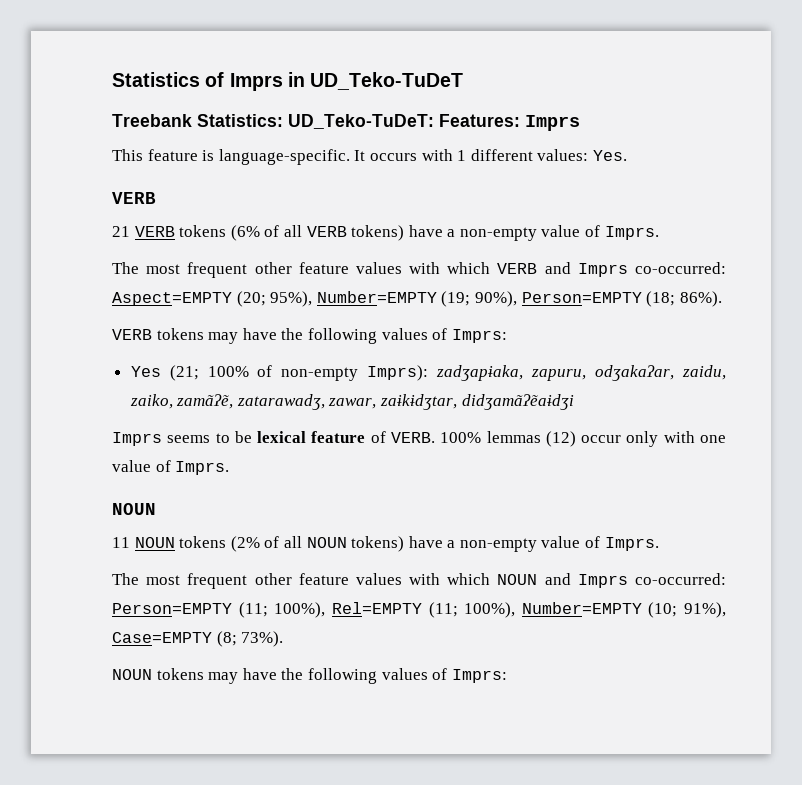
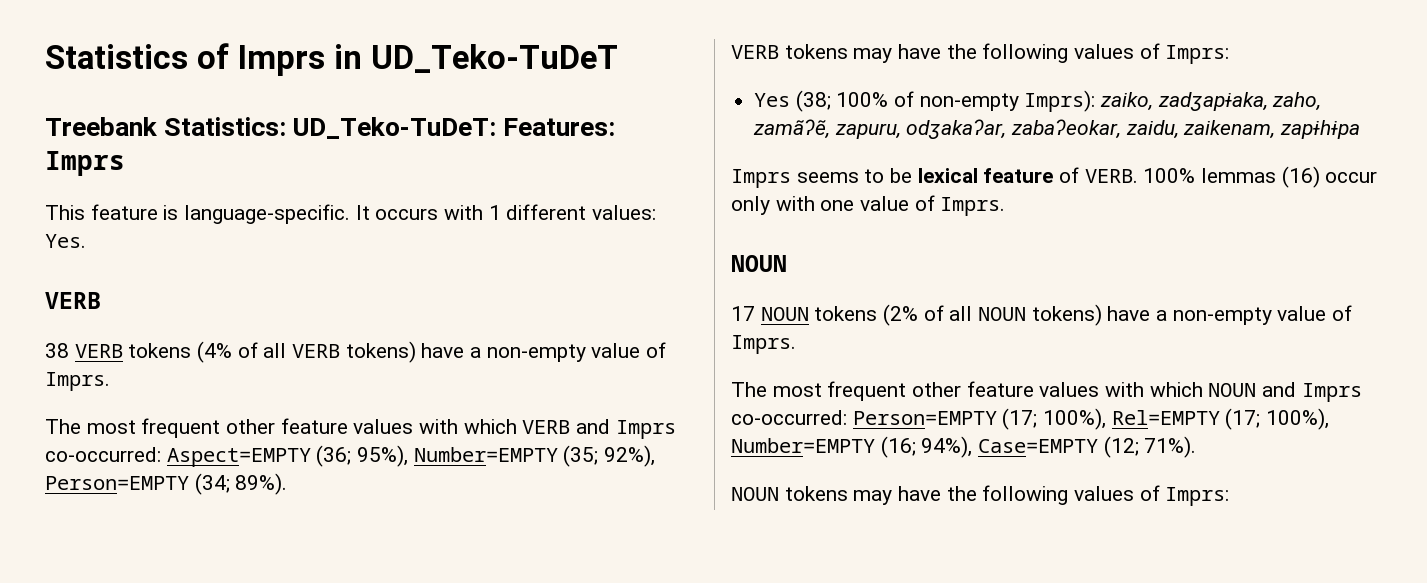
[112,225,260,241] 21 VERB tokens (6% -> [45,341,233,363] 38 VERB tokens (4%
[236,291,266,307] (20; -> [316,445,352,467] (36;
[441,291,722,307] (19; 90%), Person=EMPTY (18; 86%). -> [563,445,656,467] [45,473,288,495] (35; 92%), Person=EMPTY (34; 89%).
[169,365,199,381] (21; -> [795,90,831,112] (38;
[436,365,726,381] [129,394,574,410] zadʒapɨaka, zapuru, odʒakaʔar, zaidu, zaiko, zamãʔẽ, zatarawadʒ, zawar, zaɨkɨdʒtar, didʒamãʔẽaɨdʒi -> [1100,92,1322,111] [753,119,1361,139] zaiko, zadʒapɨaka, zaho, zamãʔẽ, zapuru, odʒakaʔar, zabaʔeokar, zaidu, zaikenam, zapɨhɨpa
[545,431,576,447] (12) -> [1281,166,1320,188] (16)
[112,537,130,548] 11 -> [731,306,755,321] 17
[238,602,268,618] (11; -> [1002,408,1038,430] (17;
[428,602,458,618] (11; -> [1225,408,1261,430] (17;
[648,602,726,618] [112,631,284,647] (10; 91%), Case=EMPTY (8; 73%). -> [880,436,1197,458] (16; 94%), Case=EMPTY (12; 71%).

